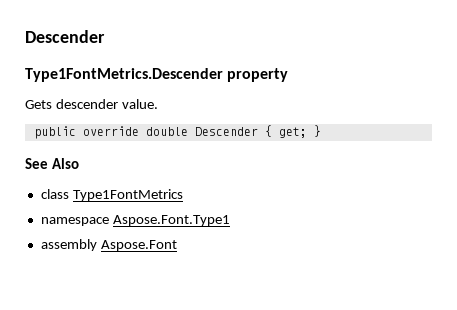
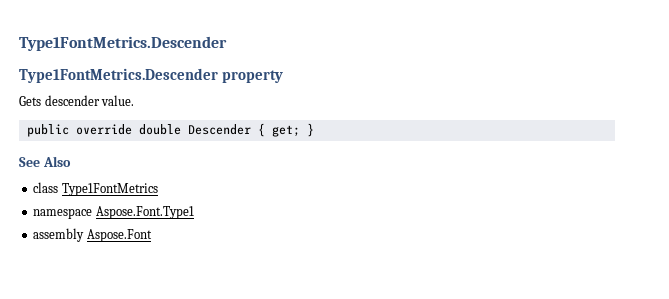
[25,30,105,43] Descender -> [19,36,227,51] Type1FontMetrics.Descender

